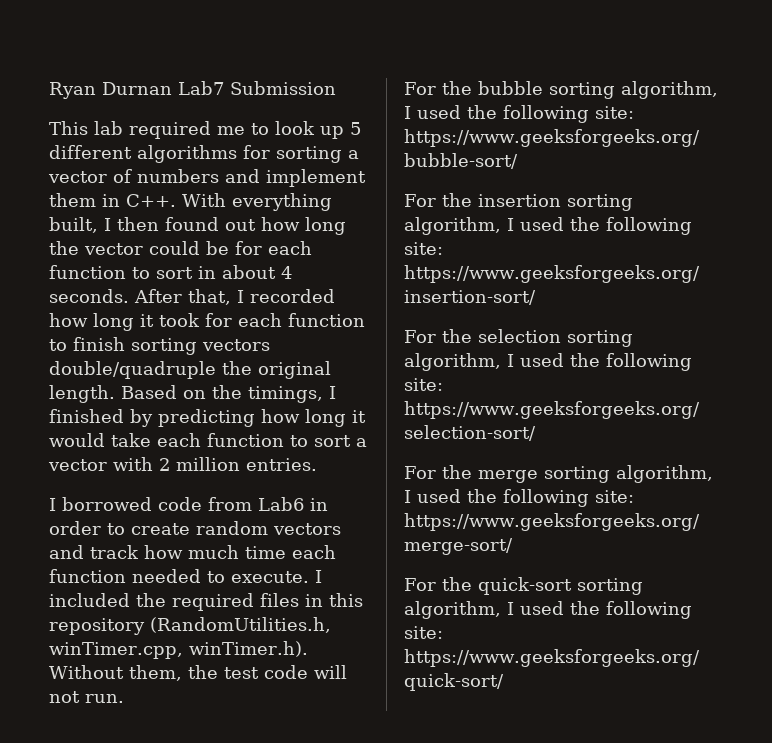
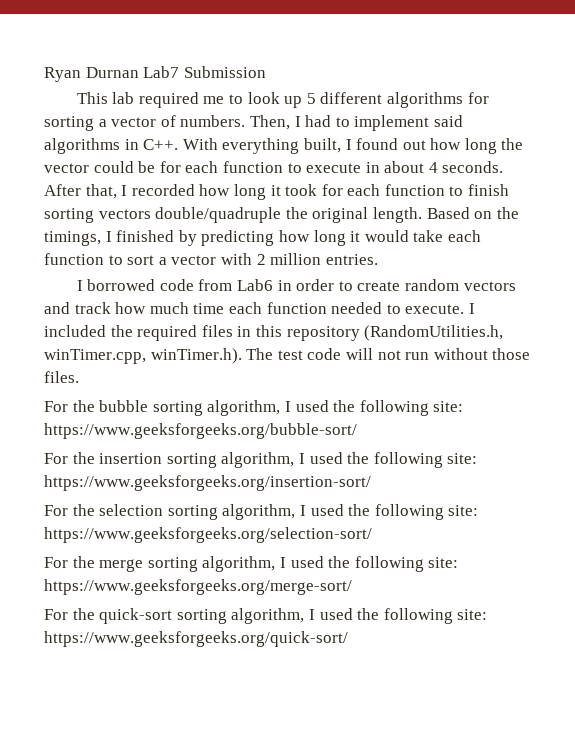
[137,169,366,187] [49,193,96,207] numbers and implement them -> [180,115,463,131] [44,138,120,154] numbers. Then, I had to implement said algorithms
[117,217,159,231] then -> (352, 144) none
[156,267,193,279] sort -> [306,163,362,173] execute
[49,665,218,681] Without them, the -> [246,348,274,360] The
[85,694,124,703] run. -> [405,348,531,360] [44,371,79,383] run without those files.

